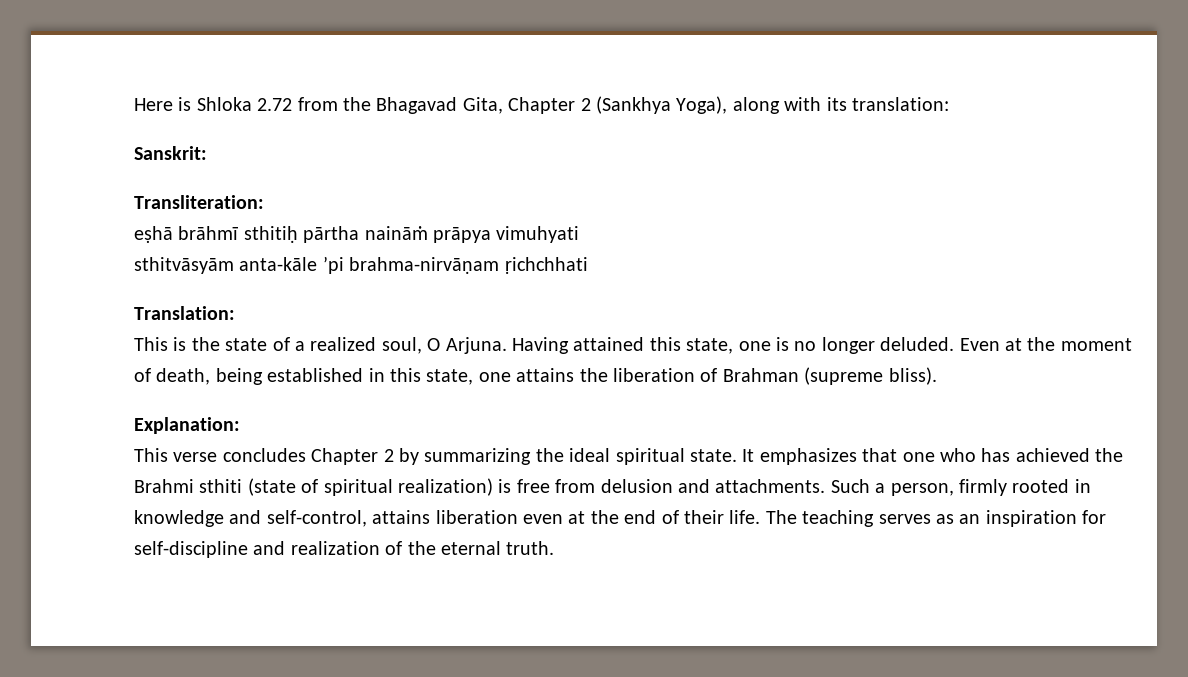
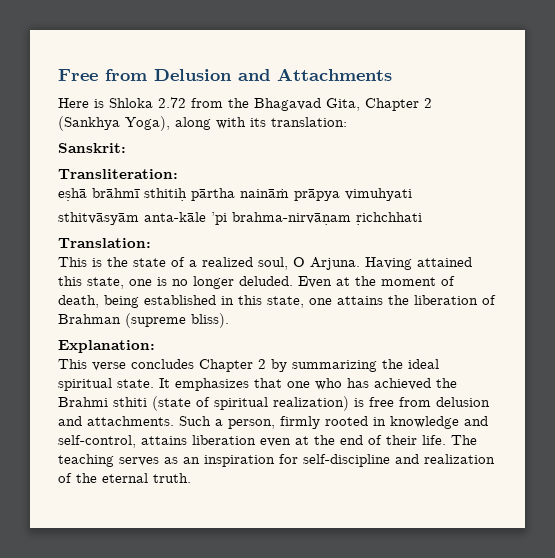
(134, 104) none -> [58,68,392,81] Free from Delusion and Attachments //

